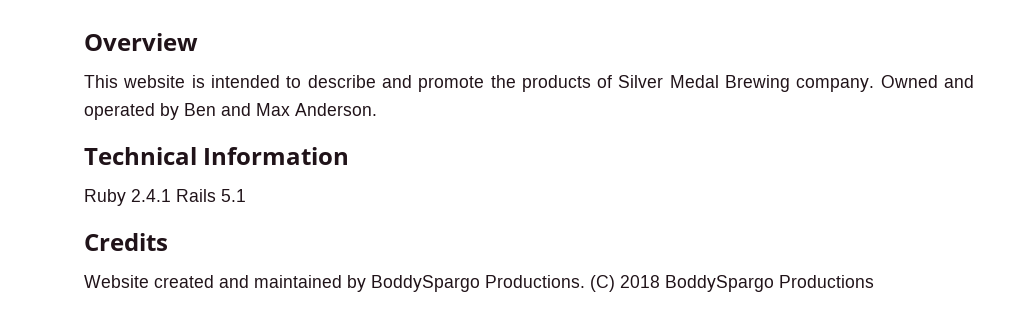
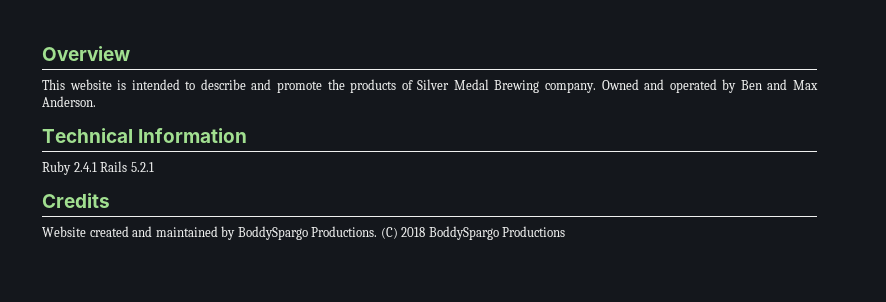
[221,189,246,202] 5.1 -> [130,162,154,172] 5.2.1

